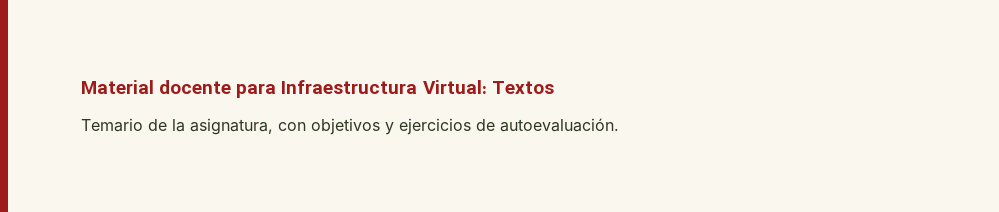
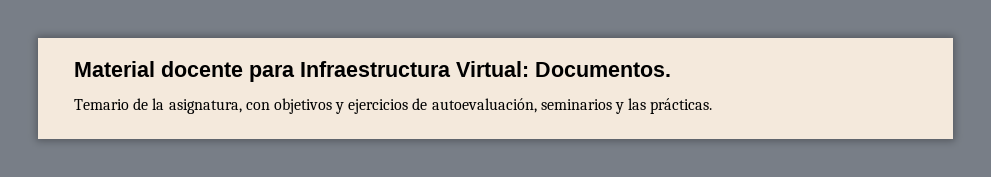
[491,81,554,94] Textos -> [535,62,671,77] Documentos.
[500,118,619,132] autoevaluación. -> [431,98,713,114] autoevaluación, seminarios y las prácticas.

